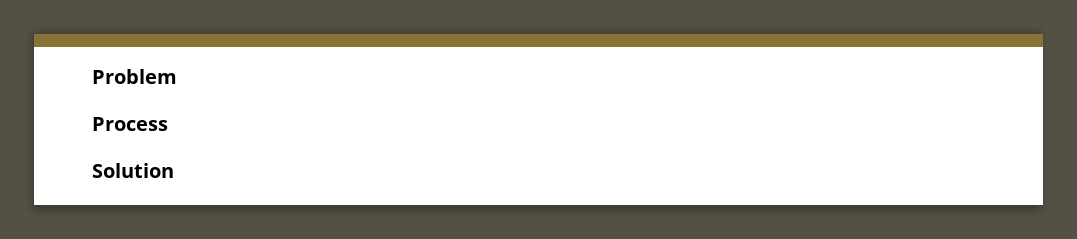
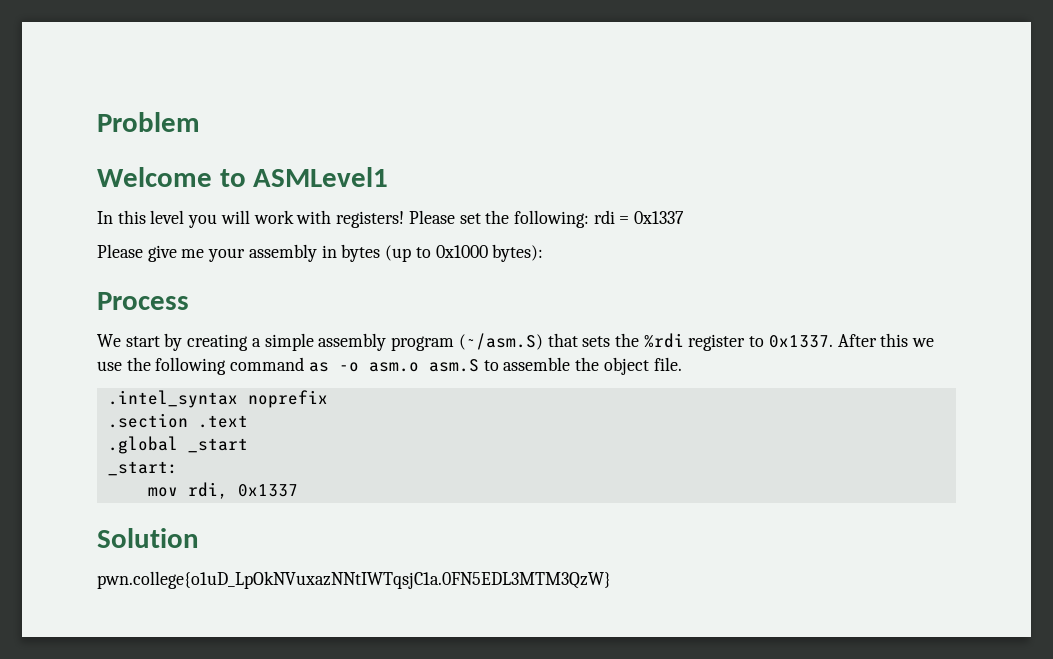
[92,117,168,131] Process -> [97,167,389,187] [97,210,685,228] [97,244,544,262] [97,292,189,310] [97,333,935,351] [97,357,682,375] [107,390,328,408] [107,413,248,428] [107,436,248,454] [107,461,178,476] [147,482,298,499] Welcome to ASMLevel1 // In this level you will work with registers! Please set the following: rdi = 0x1337 // Please give me your assembly in bytes (up to 0x1000 bytes): // Process // We start by creating a simple assembly program (~/asm.S) that sets the %rdi register to 0x1337. After this we use the following command as -o asm.o asm.S to assemble the object file. // .intel_syntax noprefix // .section .text // .global _start // _start: // mov rdi, 0x1337
(174, 170) none -> [97,571,611,589] // pwn.college{o1uD_LpOkNVuxazNNtIWTqsjC1a.0FN5EDL3MTM3QzW}

